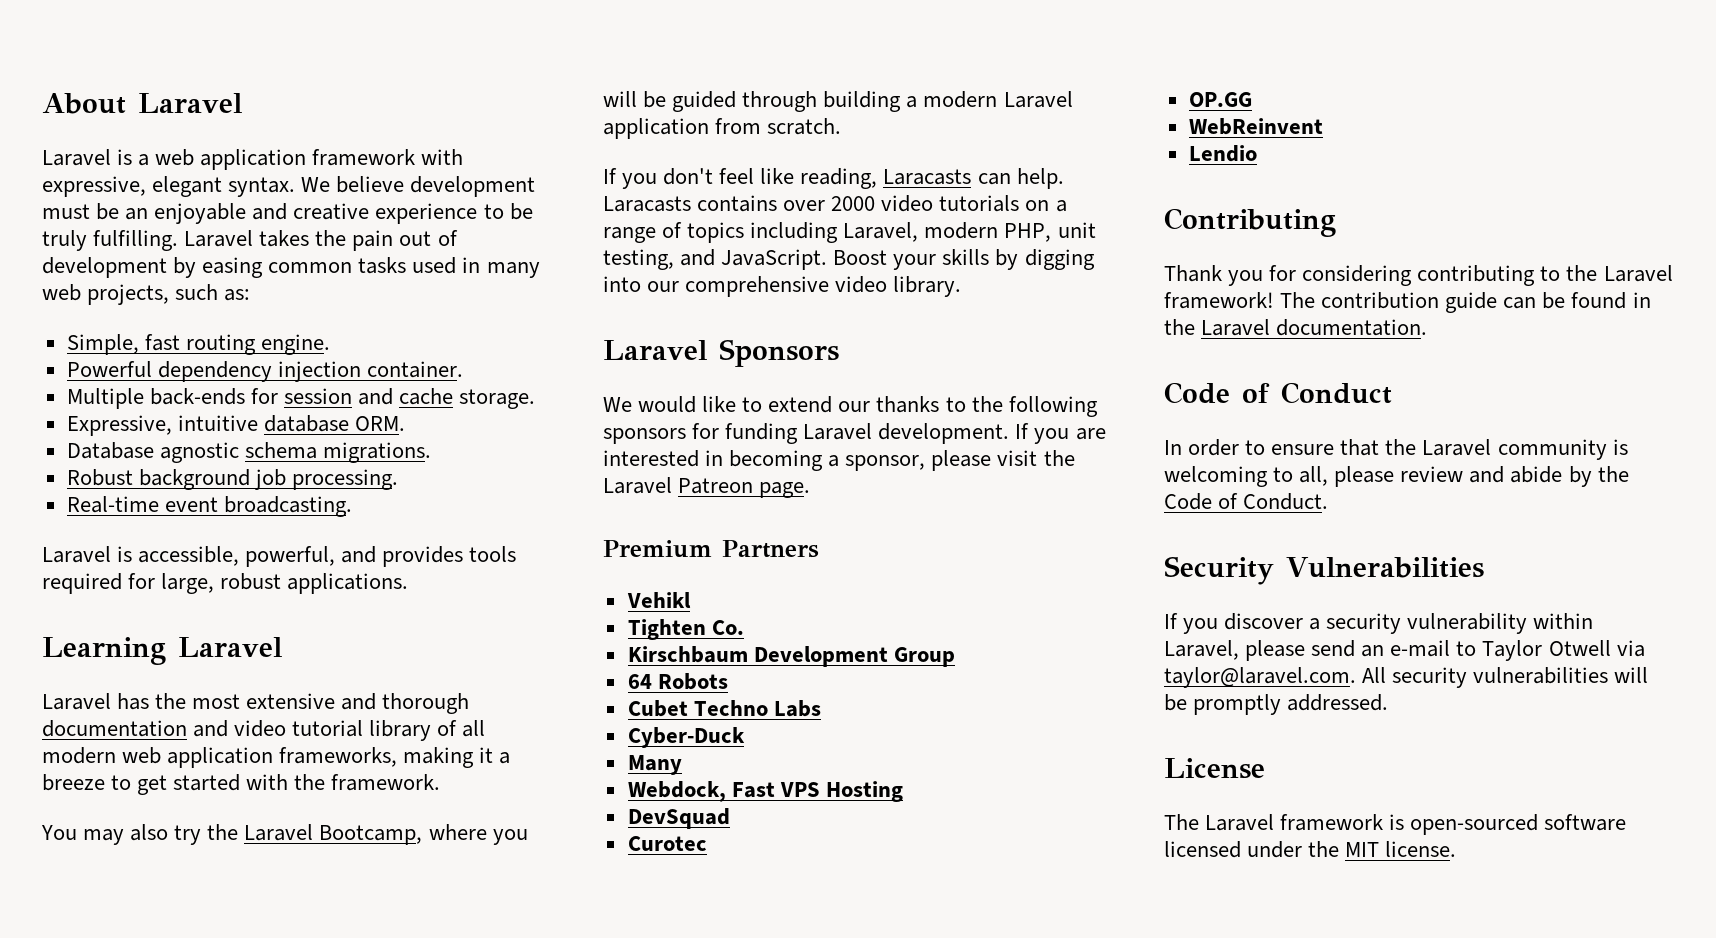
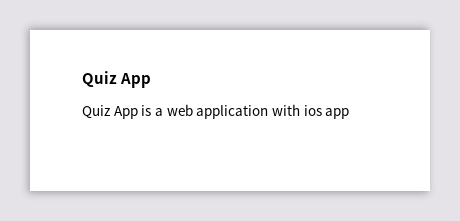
[42,93,242,114] [42,149,464,170] [42,176,536,197] [42,203,533,224] [42,230,458,251] [42,257,540,278] [42,284,251,305] [66,334,330,355] [66,361,463,382] [66,388,536,409] [66,415,405,436] [66,442,431,463] [66,469,398,490] [66,496,352,517] [42,546,517,567] [42,573,409,594] [42,637,282,665] [42,693,470,714] [42,720,486,741] [42,747,511,768] [42,774,441,795] [41,824,528,845] [603,91,1073,112] [603,118,842,139] [603,168,1064,189] [603,195,1067,212] [603,222,1096,243] [603,249,1095,270] [603,276,962,297] [603,339,839,367] [603,396,1098,417] [603,423,1106,444] [603,450,1075,471] [603,477,811,498] [603,540,819,558] [626,592,691,608] [627,619,744,640] [627,646,955,667] [627,673,728,690] [627,700,821,717] [627,727,745,748] [627,755,682,775] [627,781,903,802] [627,808,730,829] [627,836,707,851] [1188,92,1252,107] [1188,118,1323,135] [1188,145,1257,162] [1164,208,1336,237] [1164,265,1673,286] [1164,292,1651,313] [1164,319,1428,336] [1164,382,1392,404] [1164,439,1628,460] [1164,466,1629,487] [1164,493,1329,510] [1164,556,1484,585] [1164,613,1594,634] [1164,640,1645,661] [1164,667,1649,688] [1164,694,1389,715] [1164,758,1265,779] [1164,814,1627,835] [1164,841,1457,858] About Laravel // Laravel is a web application framework with expressive, elegant syntax. We believe development must be an enjoyable and creative experience to be truly fulfilling. Laravel takes the pain out of development by easing common tasks used in many web projects, such as: // Simple, fast routing engine. // Powerful dependency injection container. // Multiple back-ends for session and cache storage. // Expressive, intuitive database ORM. // Database agnostic schema migrations. // Robust background job processing. // Real-time event broadcasting. // Laravel is accessible, powerful, and provides tools required for large, robust applications. // Learning Laravel // Laravel has the most extensive and thorough documentation and video tutorial library of all modern web application frameworks, making it a breeze to get started with the framework. // You may also try the Laravel Bootcamp, where you will be guided through building a modern Laravel application from scratch. // If you don't feel like reading, Laracasts can help. Laracasts contains over 2000 video tutorials on a range of topics including Laravel, modern PHP, unit testing, and JavaScript. Boost your skills by digging into our comprehensive video library. // Laravel Sponsors // We would like to extend our thanks to the following sponsors for funding Laravel development. If you are interested in becoming a sponsor, please visit the Laravel Patreon page. // Premium Partners // Vehikl // Tighten Co. // Kirschbaum Development Group // 64 Robots // Cubet Techno Labs // Cyber-Duck // Many // Webdock, Fast VPS Hosting // DevSquad // Curotec // OP.GG // WebReinvent // Lendio // Contributing // Thank you for considering contributing to the Laravel framework! The contribution guide can be found in the Laravel documentation. // Code of Conduct // In order to ensure that the Laravel community is welcoming to all, please review and abide by the Code of Conduct. // Security Vulnerabilities // If you discover a security vulnerability within Laravel, please send an e-mail to Taylor Otwell via taylor@laravel.com. All security vulnerabilities will be promptly addressed. // License // The Laravel framework is open-sourced software licensed under the MIT license. -> [82,71,152,88] [82,104,350,119] Quiz App // Quiz App is a web application with ios app

